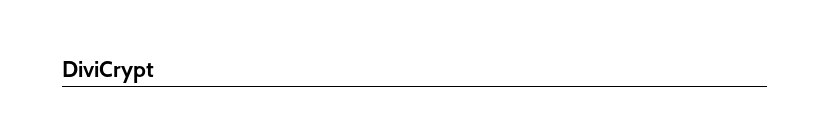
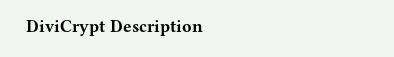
(154, 72) none -> [109,19,203,36] Description

